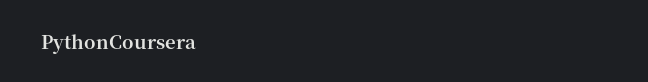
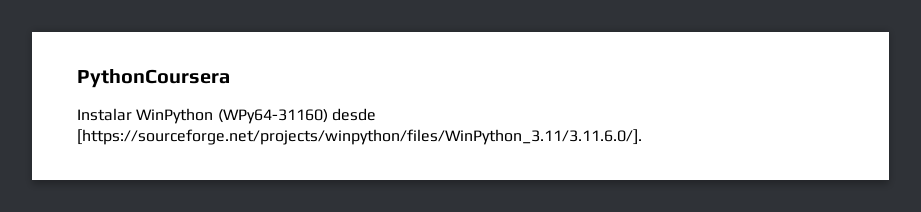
(196, 44) none -> [77,108,376,124] [77,129,642,145] // Instalar WinPython (WPy64-31160) desde [https://sourceforge.net/projects/winpython/files/WinPython_3.11/3.11.6.0/].

